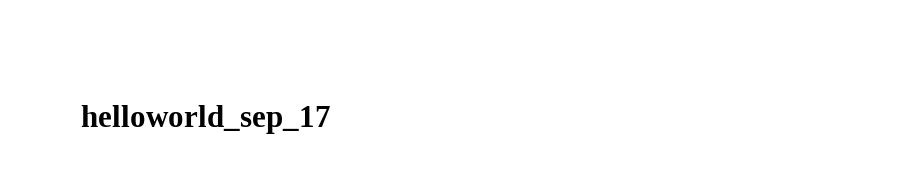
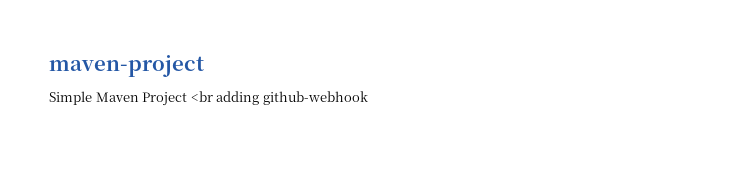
[81,105,331,134] helloworld_sep_17 -> [49,55,204,77] [49,91,368,106] maven-project // Simple Maven Project <br adding github-webhook

